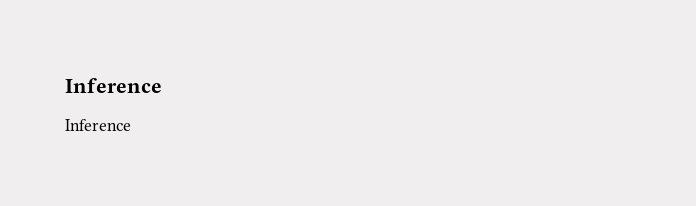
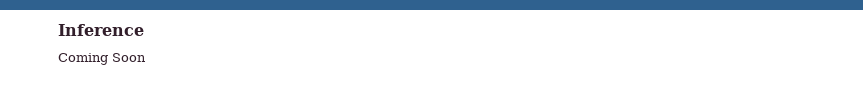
[65,119,131,131] Inference -> [58,53,146,65] Coming Soon

